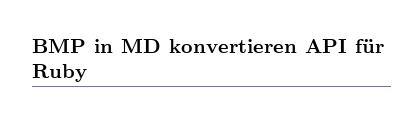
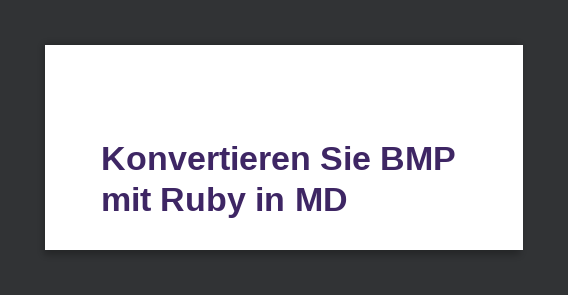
[32,38,384,53] [32,64,87,82] BMP in MD konvertieren API für Ruby -> [101,146,457,170] [101,187,348,218] Konvertieren Sie BMP mit Ruby in MD

